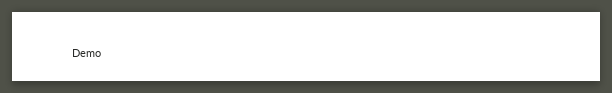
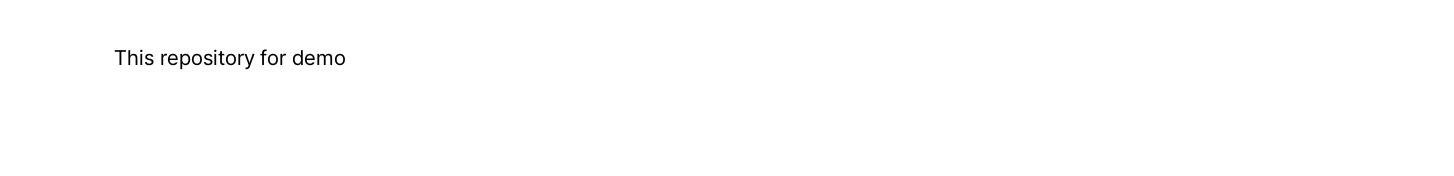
[72,49,101,57] Demo -> [114,49,347,70] This repository for demo

